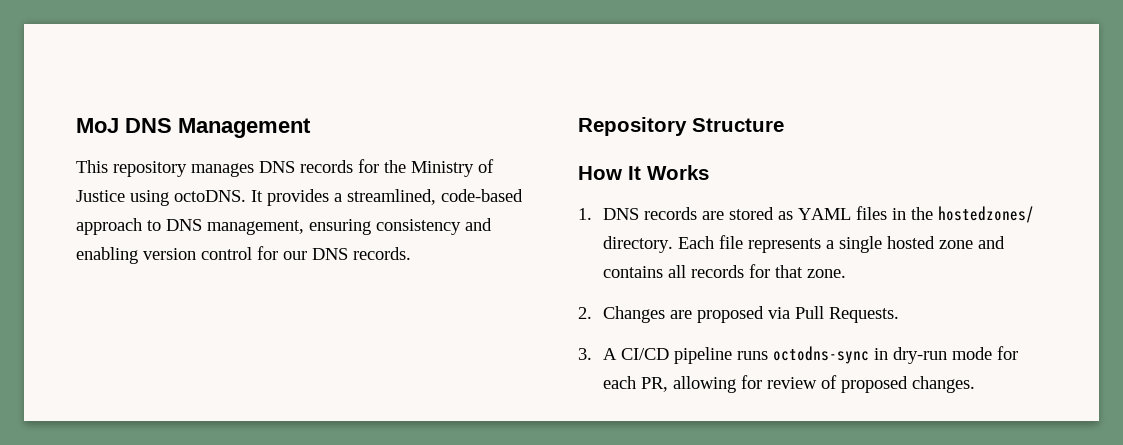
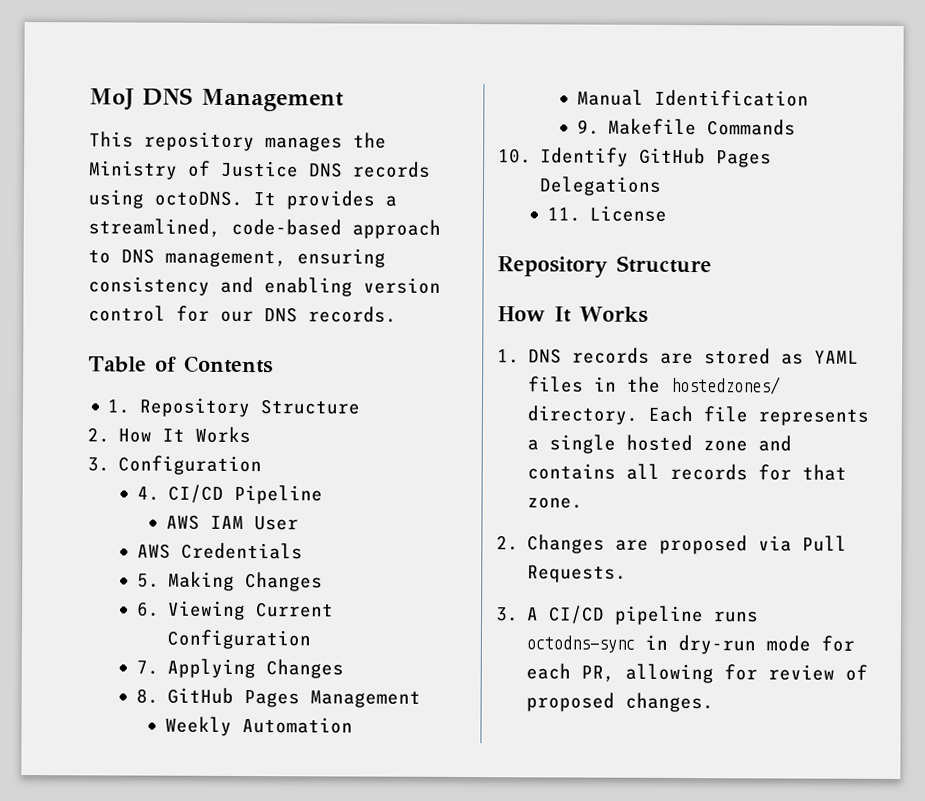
[259,159,379,173] DNS records for -> (343, 144) none
(125, 196) none -> [309,161,431,178] DNS records
(411, 253) none -> [88,355,273,374] [107,397,361,418] [87,426,252,444] [87,455,263,476] [136,484,323,505] [165,514,299,531] [136,542,303,560] [136,571,323,592] [136,600,334,621] [166,629,311,650] [135,658,344,679] [135,687,421,708] [164,716,353,736] [576,89,809,107] [576,118,796,136] [498,147,773,168] [539,176,663,196] [546,205,667,222] // Table of Contents // 1. Repository Structure // 2. How It Works // 3. Configuration // 4. CI/CD Pipeline // AWS IAM User // AWS Credentials // 5. Making Changes // 6. Viewing Current Configuration // 7. Applying Changes // 8. GitHub Pages Management // Weekly Automation // Manual Identification // 9. Makefile Commands // 10. Identify GitHub Pages Delegations // 11. License

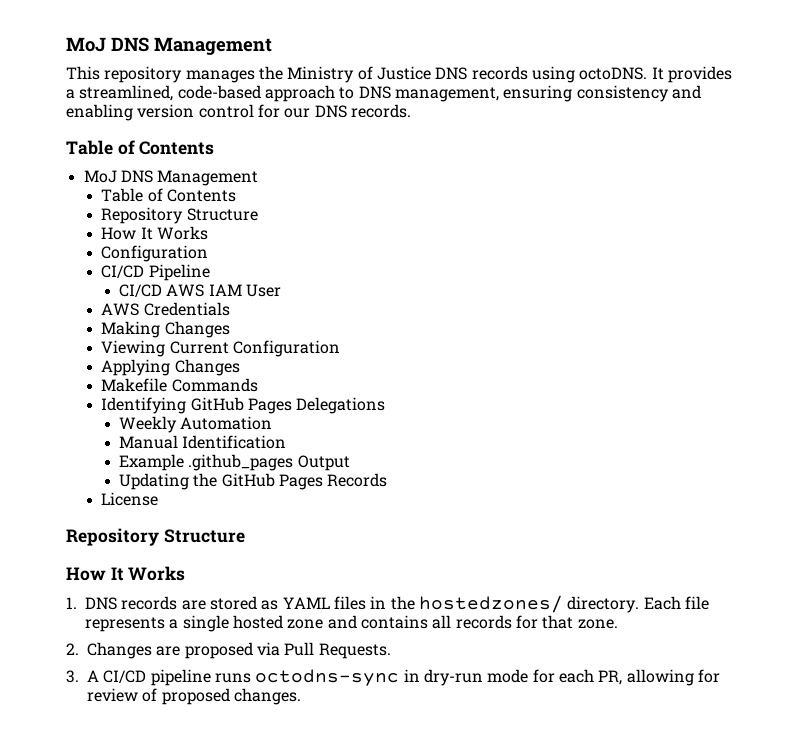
[107,397,361,418] [87,426,252,444] [87,455,263,476] [136,486,160,501] 1. Repository Structure // 2. How It Works // 3. Configuration // 4. -> [83,170,259,186] [101,188,236,202] [101,207,258,224] [101,226,208,240] [101,245,209,262] MoJ DNS Management // Table of Contents // Repository Structure // How It Works // Configuration //
(323, 494) none -> [119,284,163,297] CI/CD
[136,573,160,588] 5. -> (230, 309) none
[136,601,160,617] 6. -> (230, 329) none
[135,660,159,675] 7. -> (340, 348) none
[135,687,421,708] 8. GitHub Pages Management -> [101,378,258,392] [101,397,386,414] Makefile Commands // Identifying GitHub Pages Delegations
[576,118,796,136] [498,147,773,168] [539,176,663,196] [546,207,581,222] 9. Makefile Commands // 10. Identify GitHub Pages Delegations // 11. -> [119,454,350,471] [119,473,388,490] Example .github_pages Output // Updating the GitHub Pages Records //

